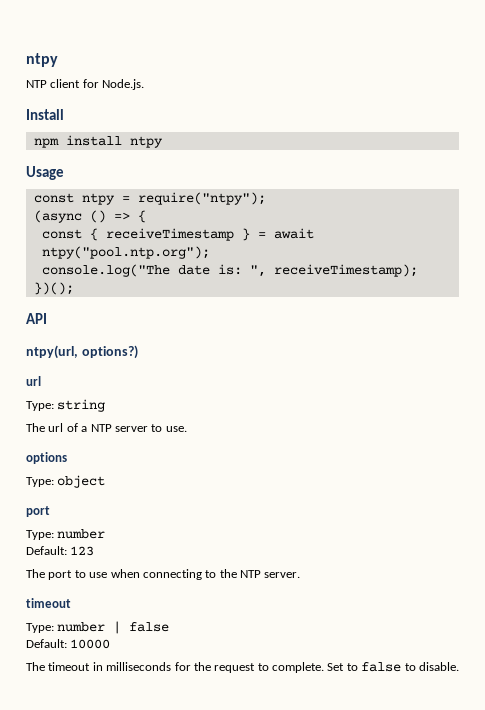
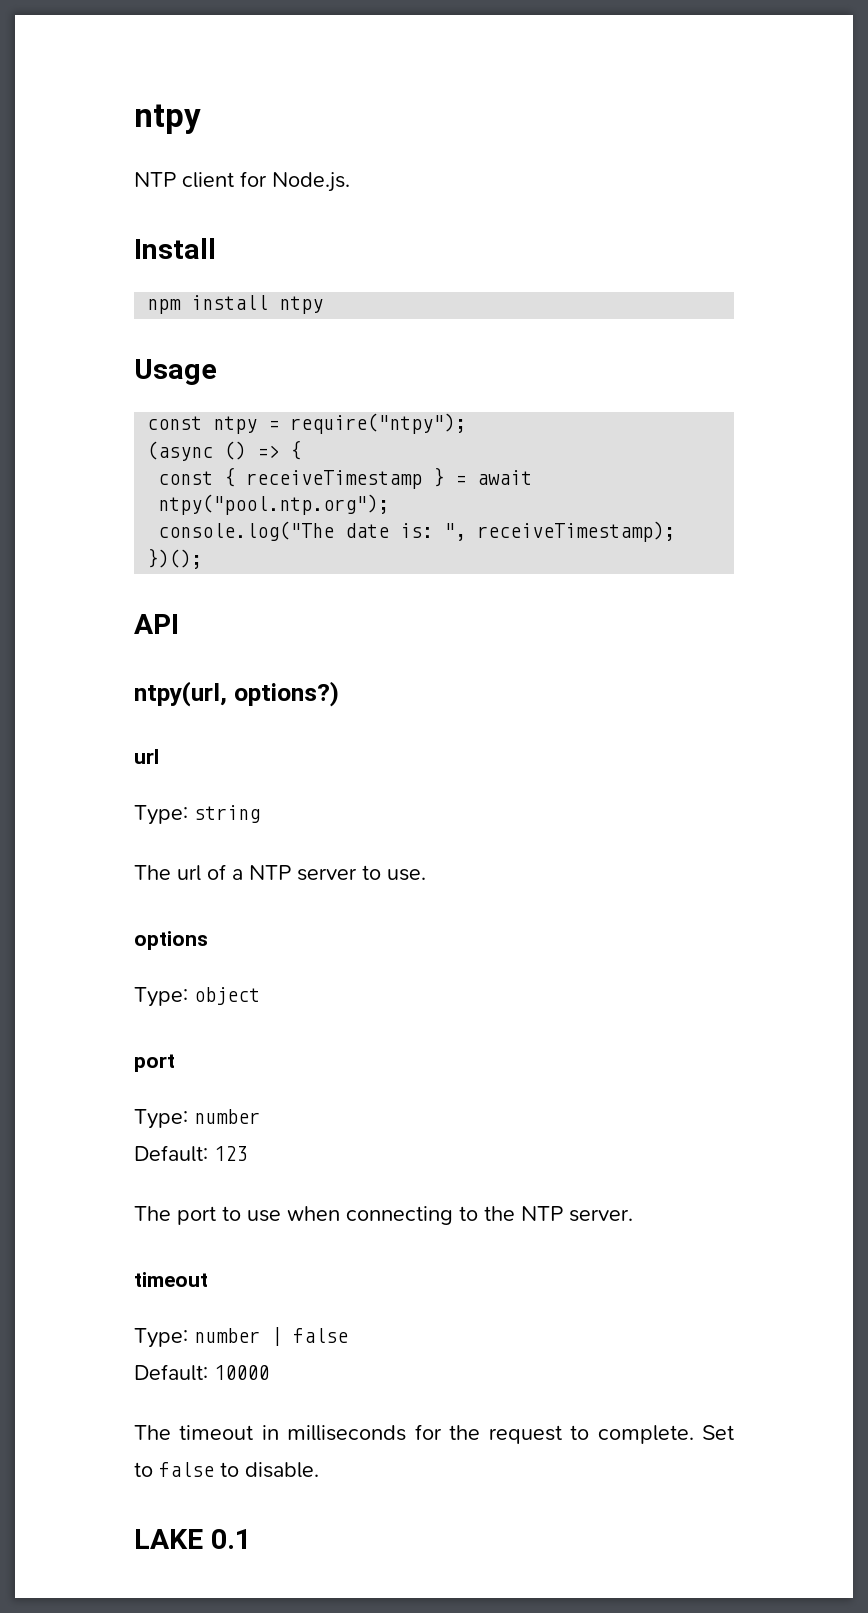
(459, 666) none -> [134,1529,251,1549] // LAKE 0.1

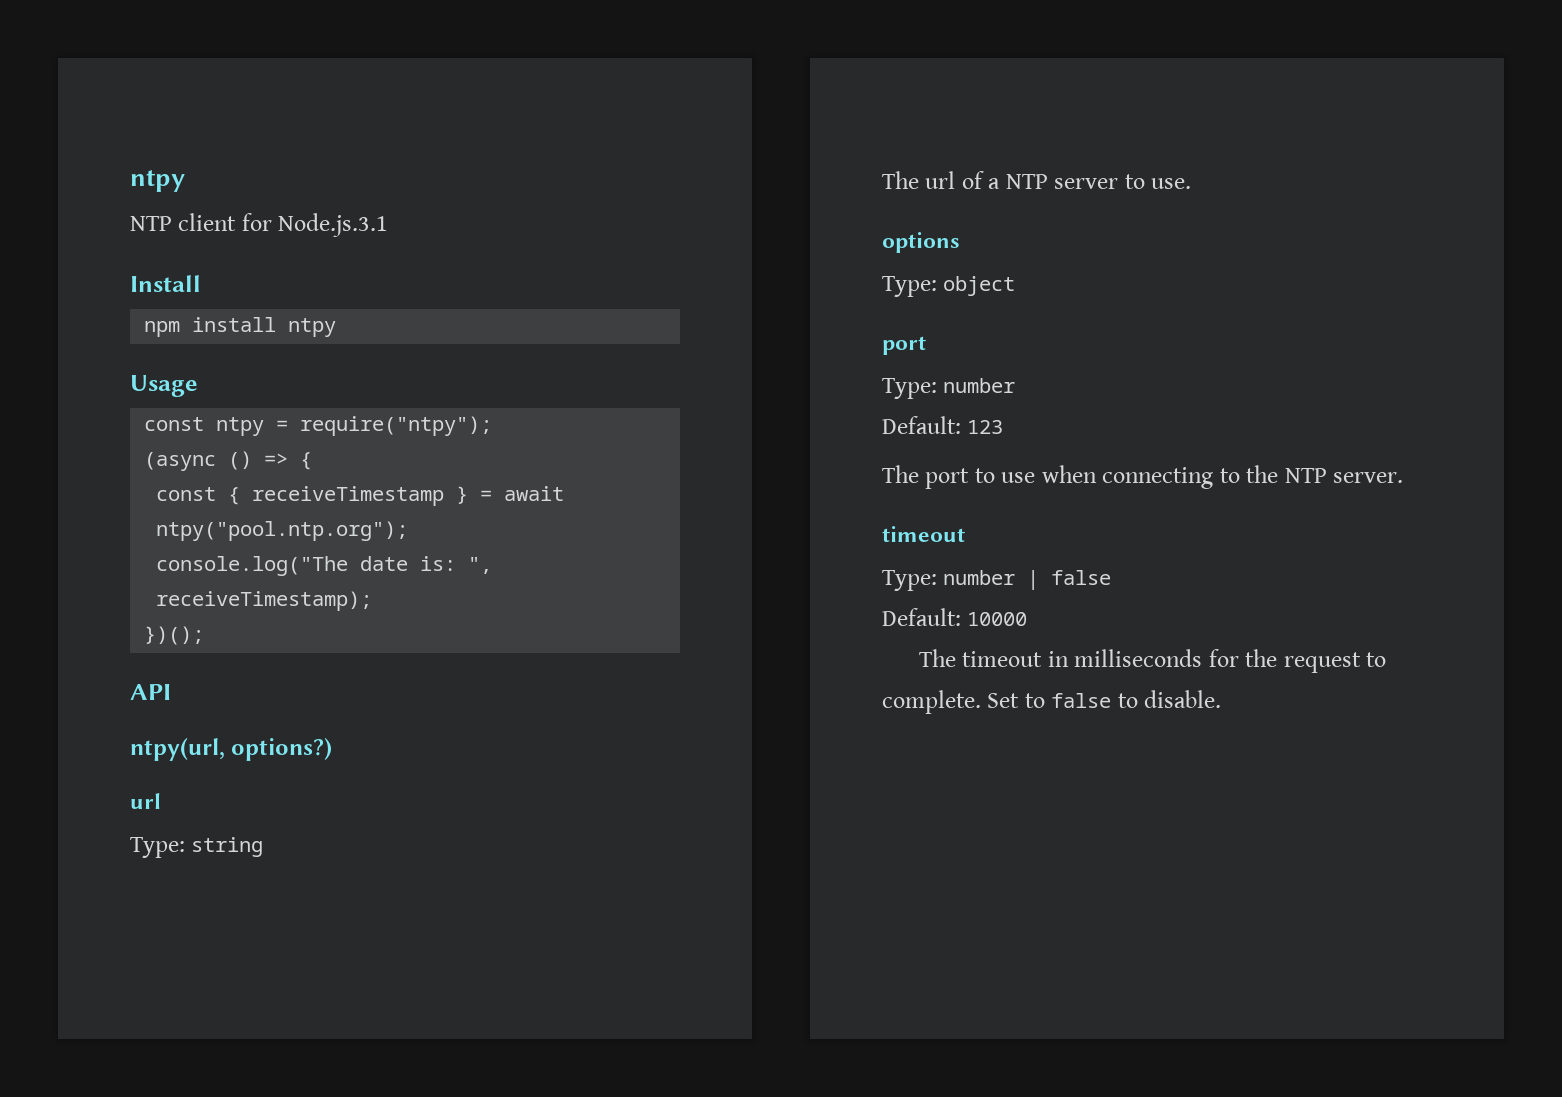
[272,172,350,192] Node.js. -> [278,213,389,237] Node.js.3.1
[134,1529,251,1549] // LAKE 0.1 -> (1222, 699) none

